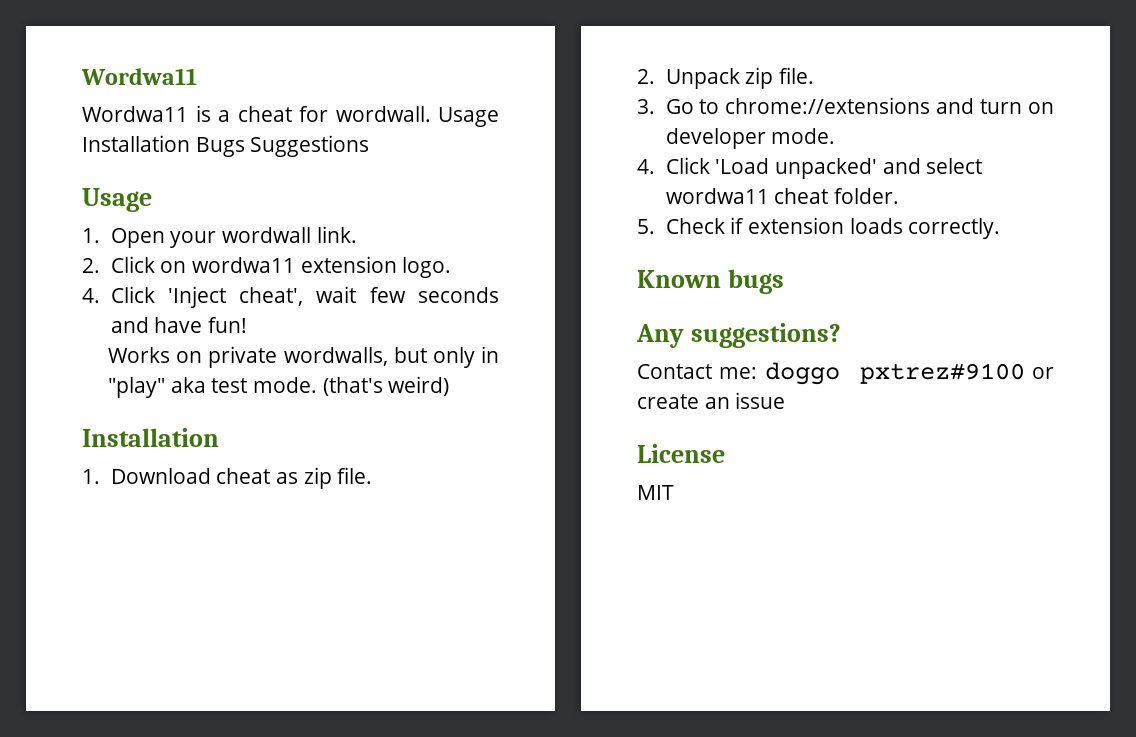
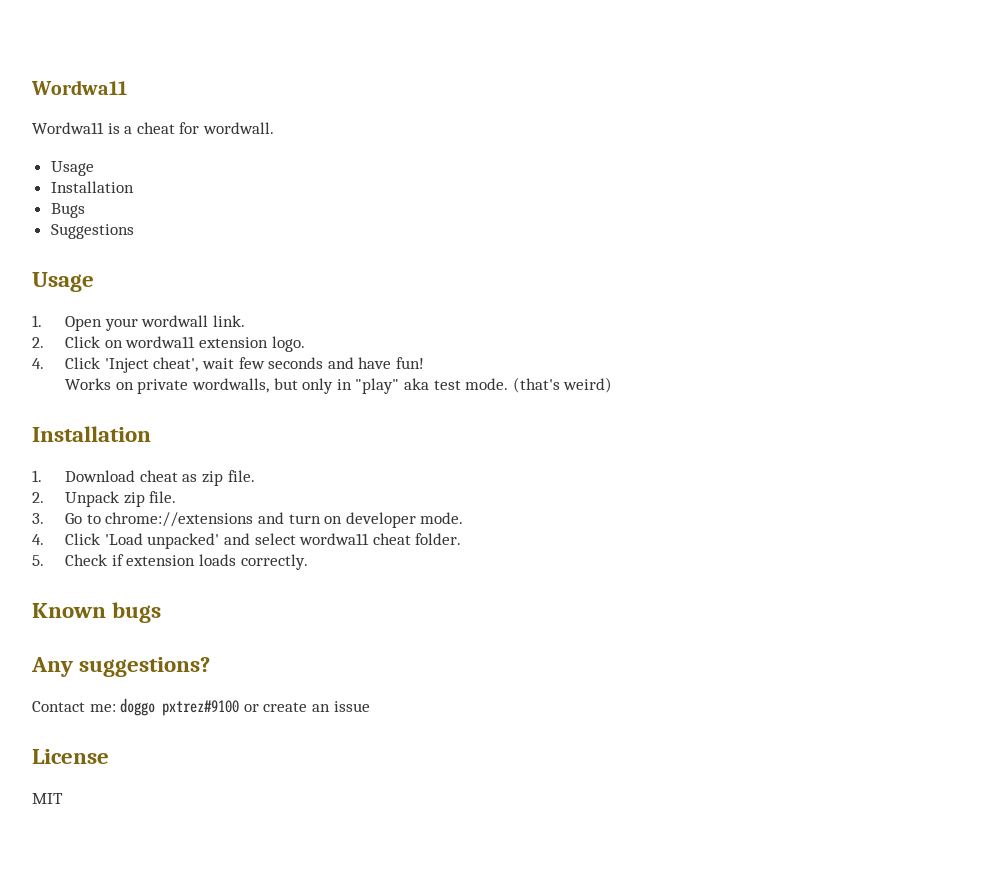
[438,107,499,127] [82,135,190,152] Usage Installation -> [50,161,94,176] [50,181,134,193] // Usage // Installation //
(245, 147) none -> (85, 210) //

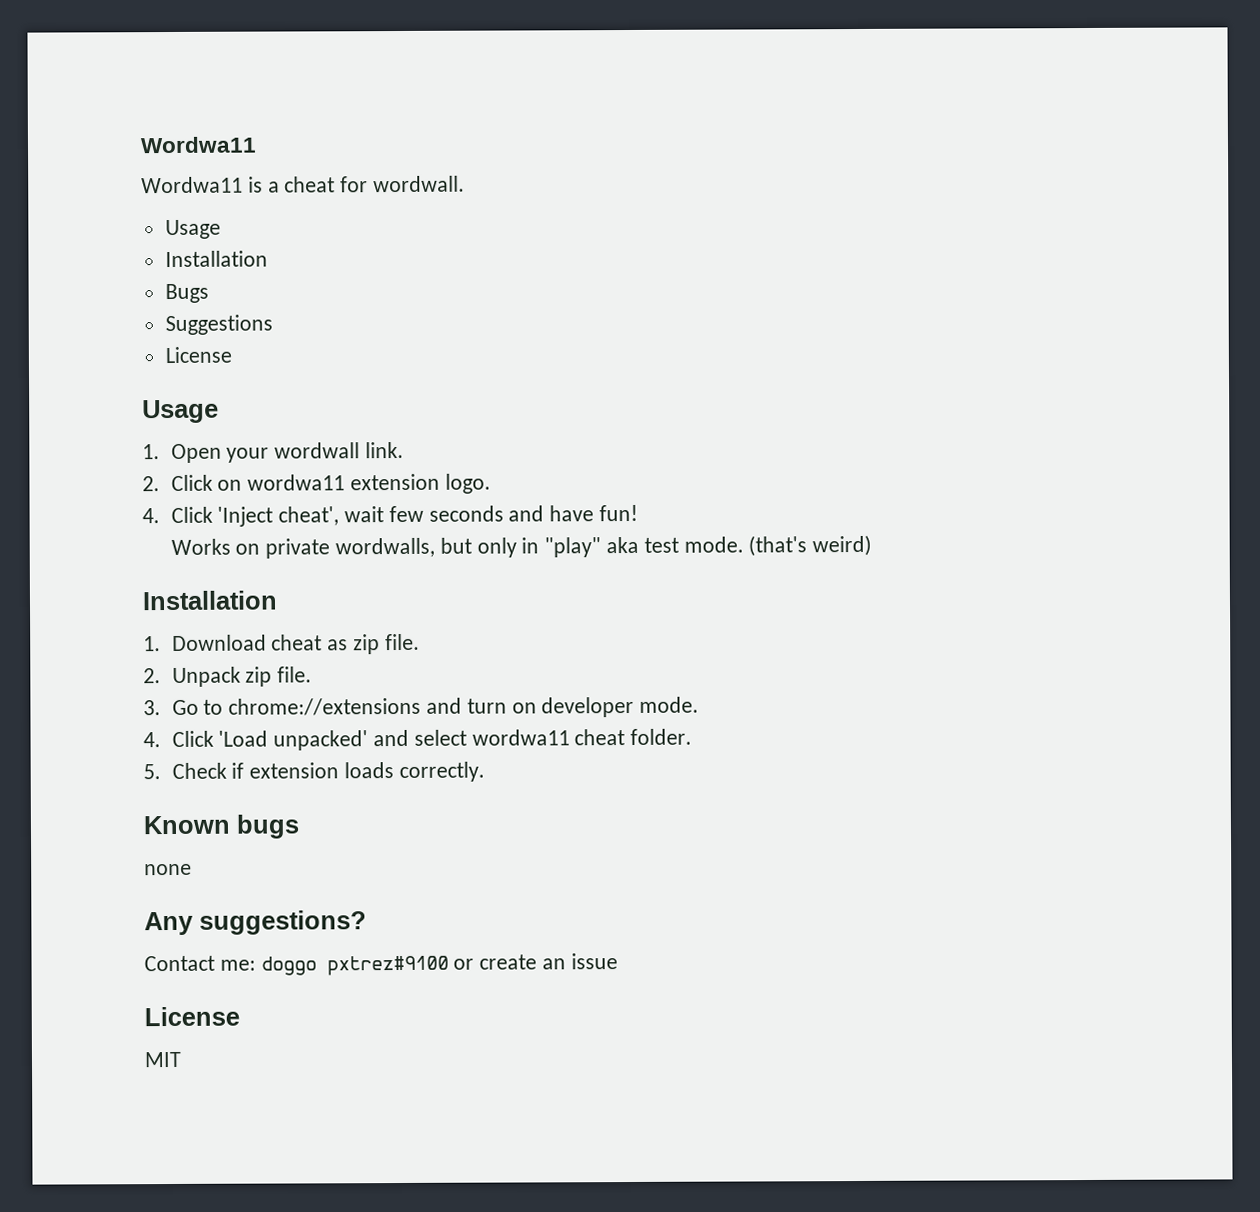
(134, 231) none -> [164,346,232,364] // License
(162, 612) none -> [144,863,192,876] // none

